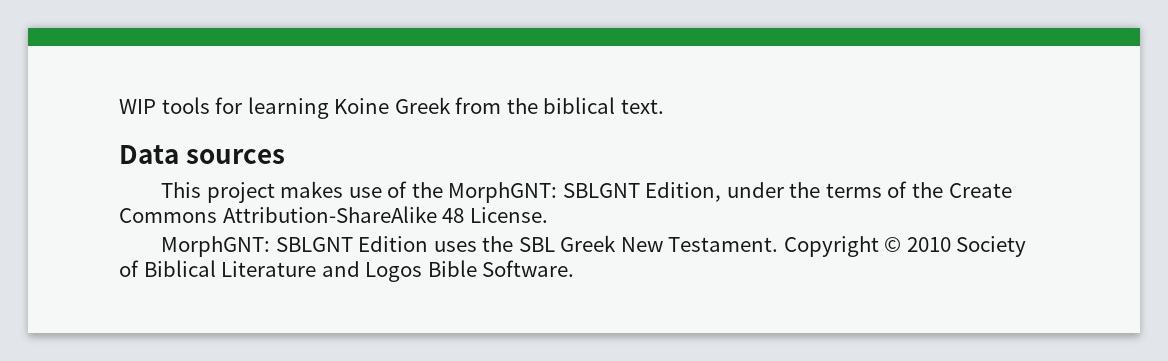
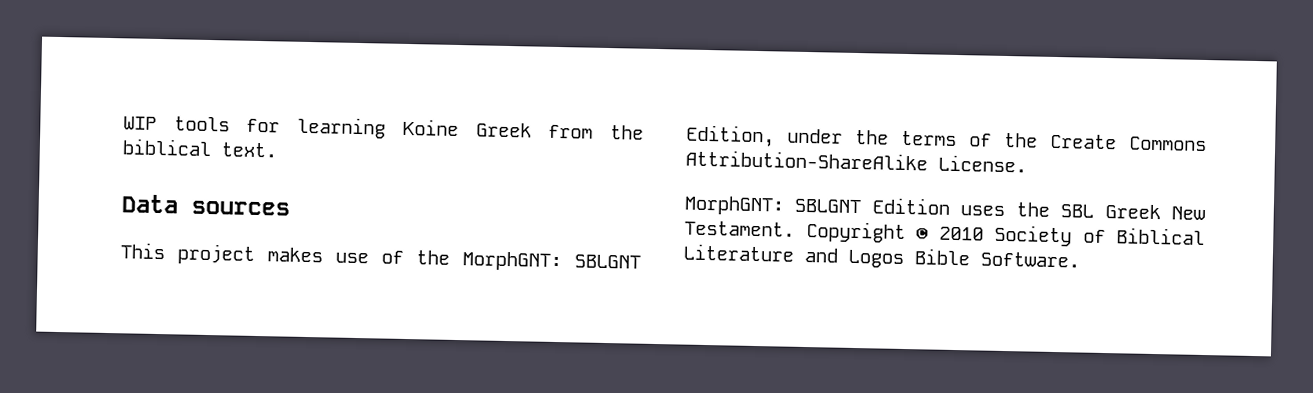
[442,208,465,223] 48 -> (928, 160) none

